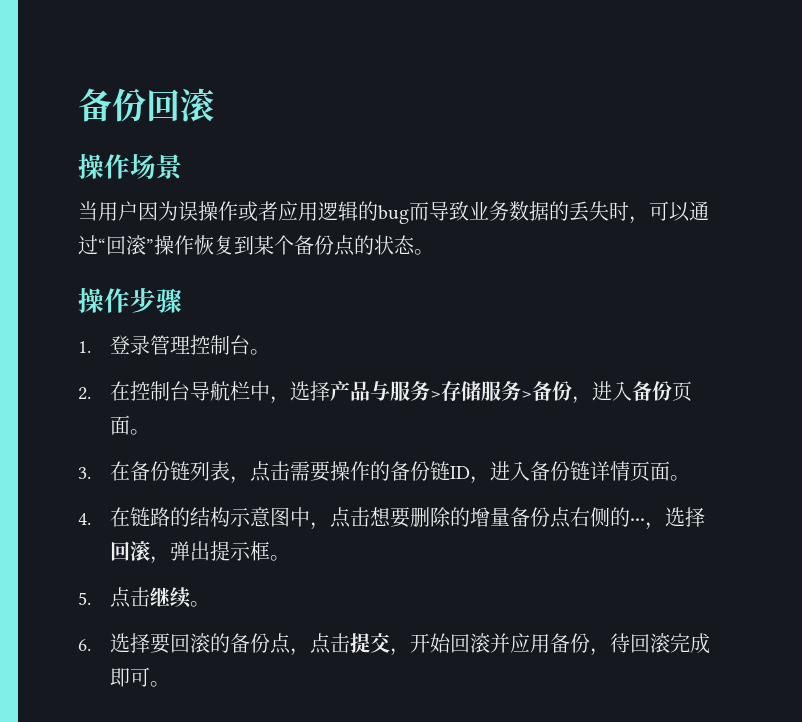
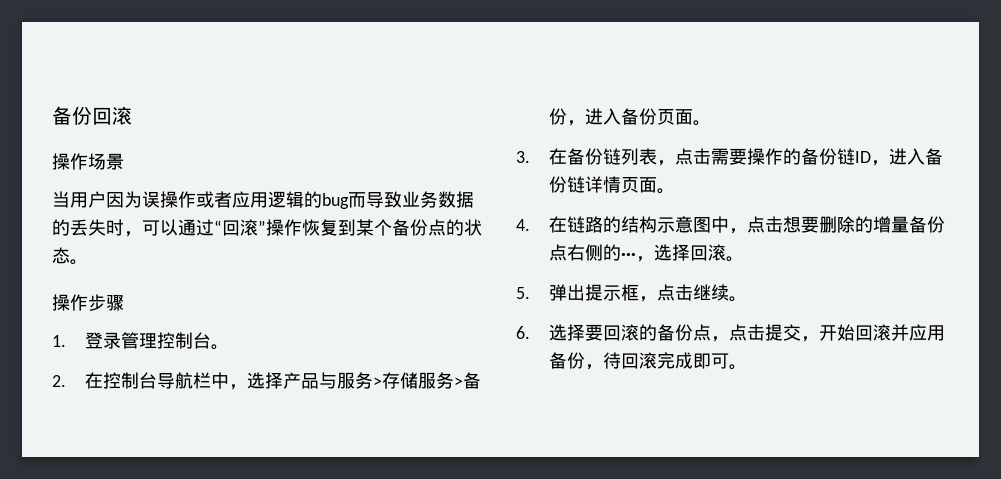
[150,556,171,564] ， -> [725,256,744,262] [516,287,530,299] 。 // 5.
[270,555,291,561] [78,592,91,605] 。 // 5. -> [638,296,657,302] ，

